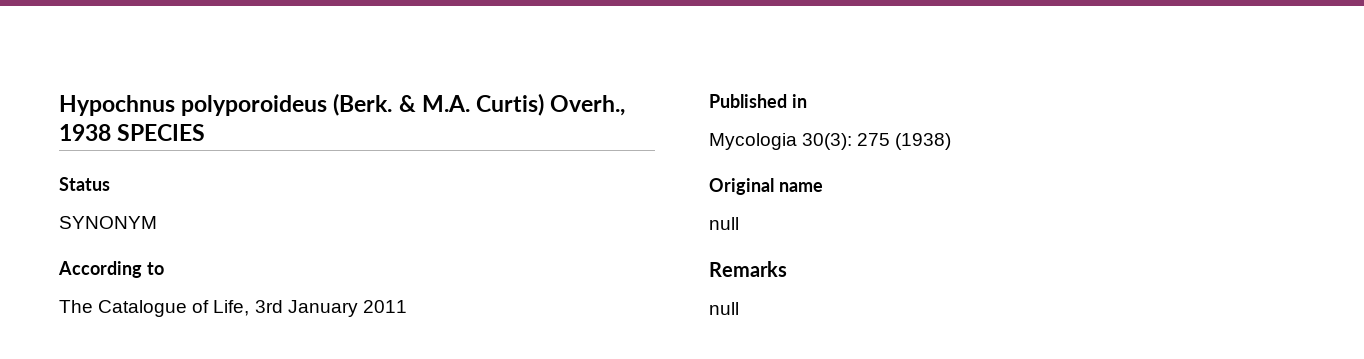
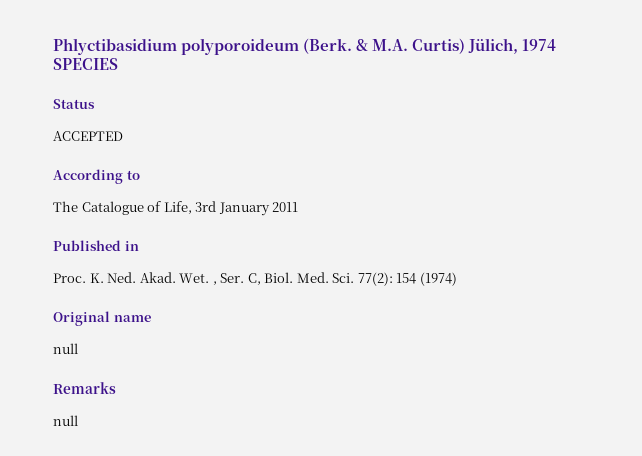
[59,95,328,116] Hypochnus polyporoideus -> [53,38,300,55] Phlyctibasidium polyporoideum
[550,95,626,116] [59,124,111,141] Overh., 1938 -> [468,38,557,54] Jülich, 1974
[59,216,157,229] SYNONYM -> [53,131,123,141] ACCEPTED
[709,133,952,150] Mycologia 30(3): 275 (1938) -> [53,272,457,286] Proc. K. Ned. Akad. Wet. , Ser. C, Biol. Med. Sci. 77(2): 154 (1974)

